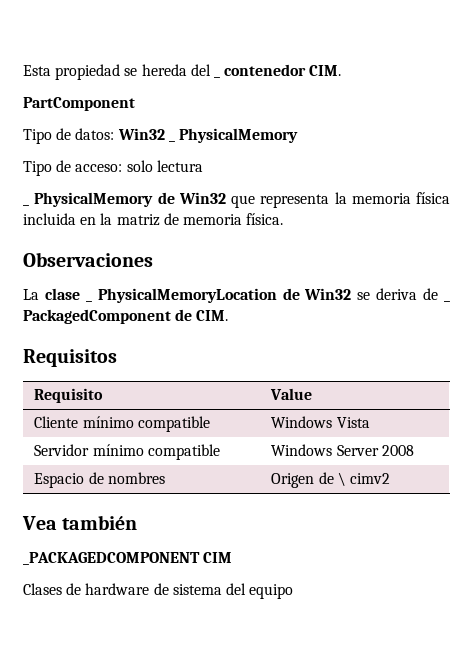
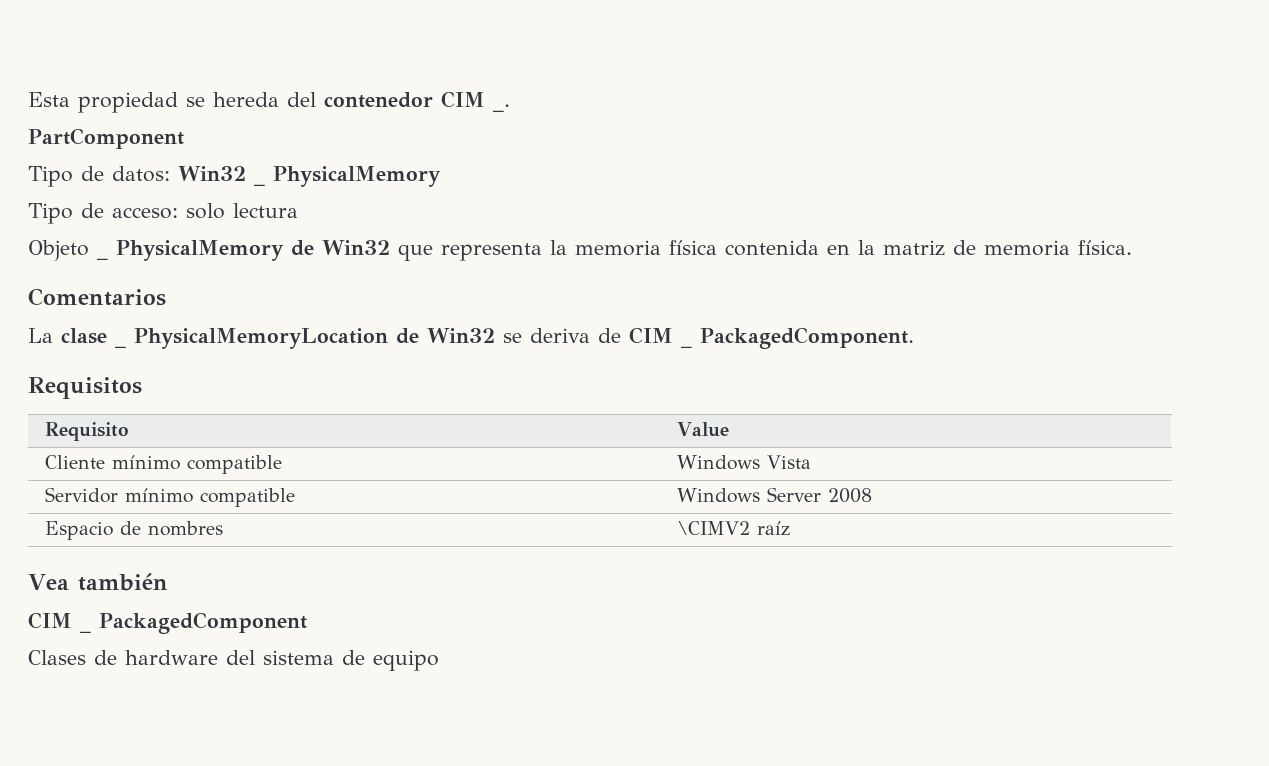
[213,76,220,78] [224,64,342,76] _ contenedor CIM. -> [324,91,510,112] contenedor CIM _.
(203, 166) none -> [28,240,89,261] Objeto
[23,213,76,225] incluida -> [725,240,819,256] contenida
[23,252,153,267] Observaciones -> [28,288,166,306] Comentarios
[444,300,451,302] [23,309,229,324] _ PackagedComponent de CIM. -> [629,327,914,349] CIM _ PackagedComponent.
[271,472,391,488] Origen de \ cimv2 -> [676,521,790,536] \CIMV2 raíz
[23,552,233,565] _PACKAGEDCOMPONENT CIM -> [28,612,307,634] CIM _ PackagedComponent
[153,583,246,595] de sistema del -> [226,650,365,665] del sistema de

